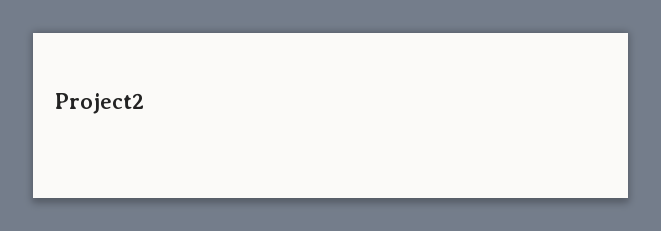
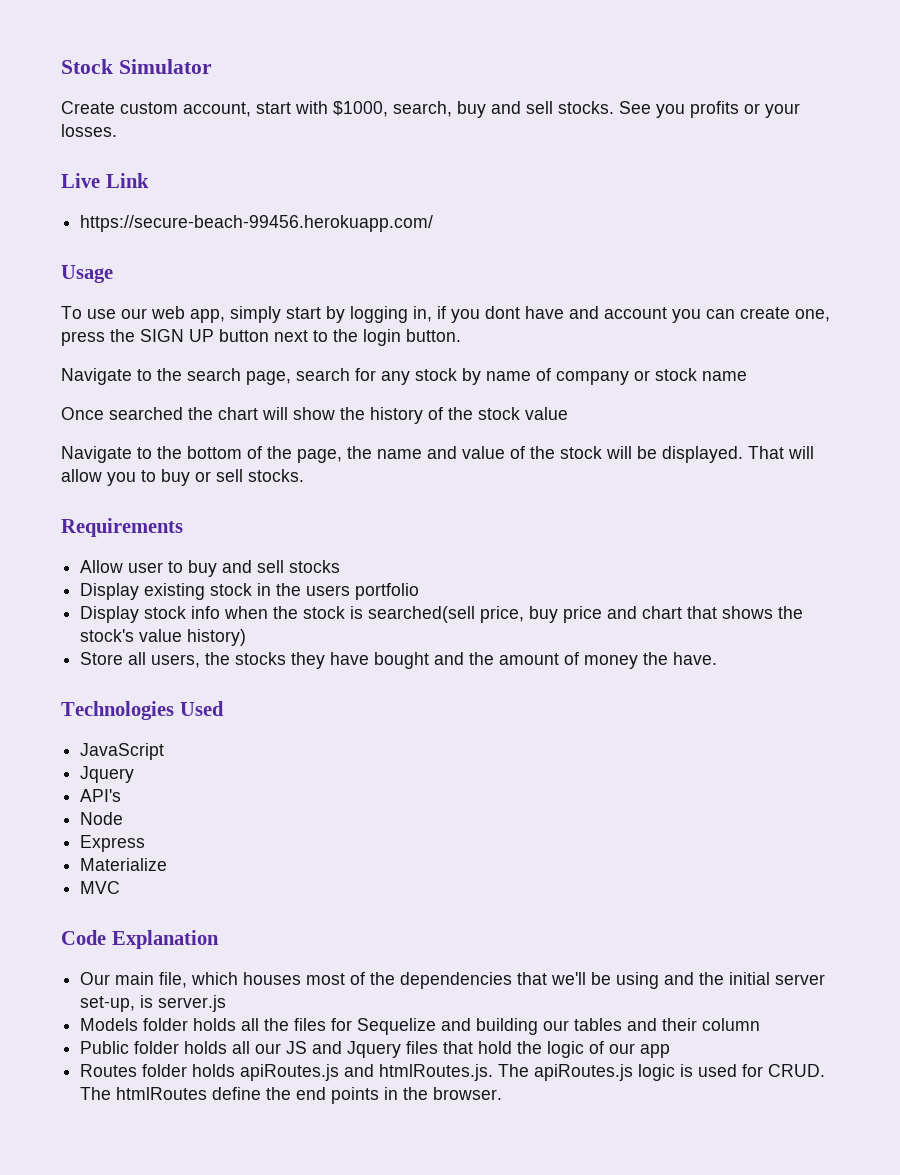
[55,93,144,114] Project2 -> [61,59,212,74] [61,101,800,118] [61,124,117,137] [61,173,149,188] [80,215,434,232] [61,265,113,283] [61,306,830,323] [61,329,461,346] [61,368,747,385] [61,407,568,424] [61,446,814,463] [61,469,304,486] [61,518,183,537] [80,560,341,577] [80,583,420,600] [80,606,804,623] [80,629,247,646] [80,652,718,669] [61,701,224,720] [80,743,165,760] [80,766,135,783] [80,789,122,802] [80,812,124,825] [80,835,146,852] [80,858,168,871] [80,881,121,894] [61,930,219,949] [80,972,826,989] [80,995,227,1012] [80,1018,761,1035] [80,1041,671,1058] [80,1064,826,1081] [80,1087,503,1104] Stock Simulator // Create custom account, start with $1000, search, buy and sell stocks. See you profits or your losses. // Live Link // https://secure-beach-99456.herokuapp.com/ // Usage // To use our web app, simply start by logging in, if you dont have and account you can create one, press the SIGN UP button next to the login button. // Navigate to the search page, search for any stock by name of company or stock name // Once searched the chart will show the history of the stock value // Navigate to the bottom of the page, the name and value of the stock will be displayed. That will allow you to buy or sell stocks. // Requirements // Allow user to buy and sell stocks // Display existing stock in the users portfolio // Display stock info when the stock is searched(sell price, buy price and chart that shows the stock's value history) // Store all users, the stocks they have bought and the amount of money the have. // Technologies Used // JavaScript // Jquery // API's // Node // Express // Materialize // MVC // Code Explanation // Our main file, which houses most of the dependencies that we'll be using and the initial server set-up, is server.js // Models folder holds all the files for Sequelize and building our tables and their column // Public folder holds all our JS and Jquery files that hold the logic of our app // Routes folder holds apiRoutes.js and htmlRoutes.js. The apiRoutes.js logic is used for CRUD. The htmlRoutes define the end points in the browser.

